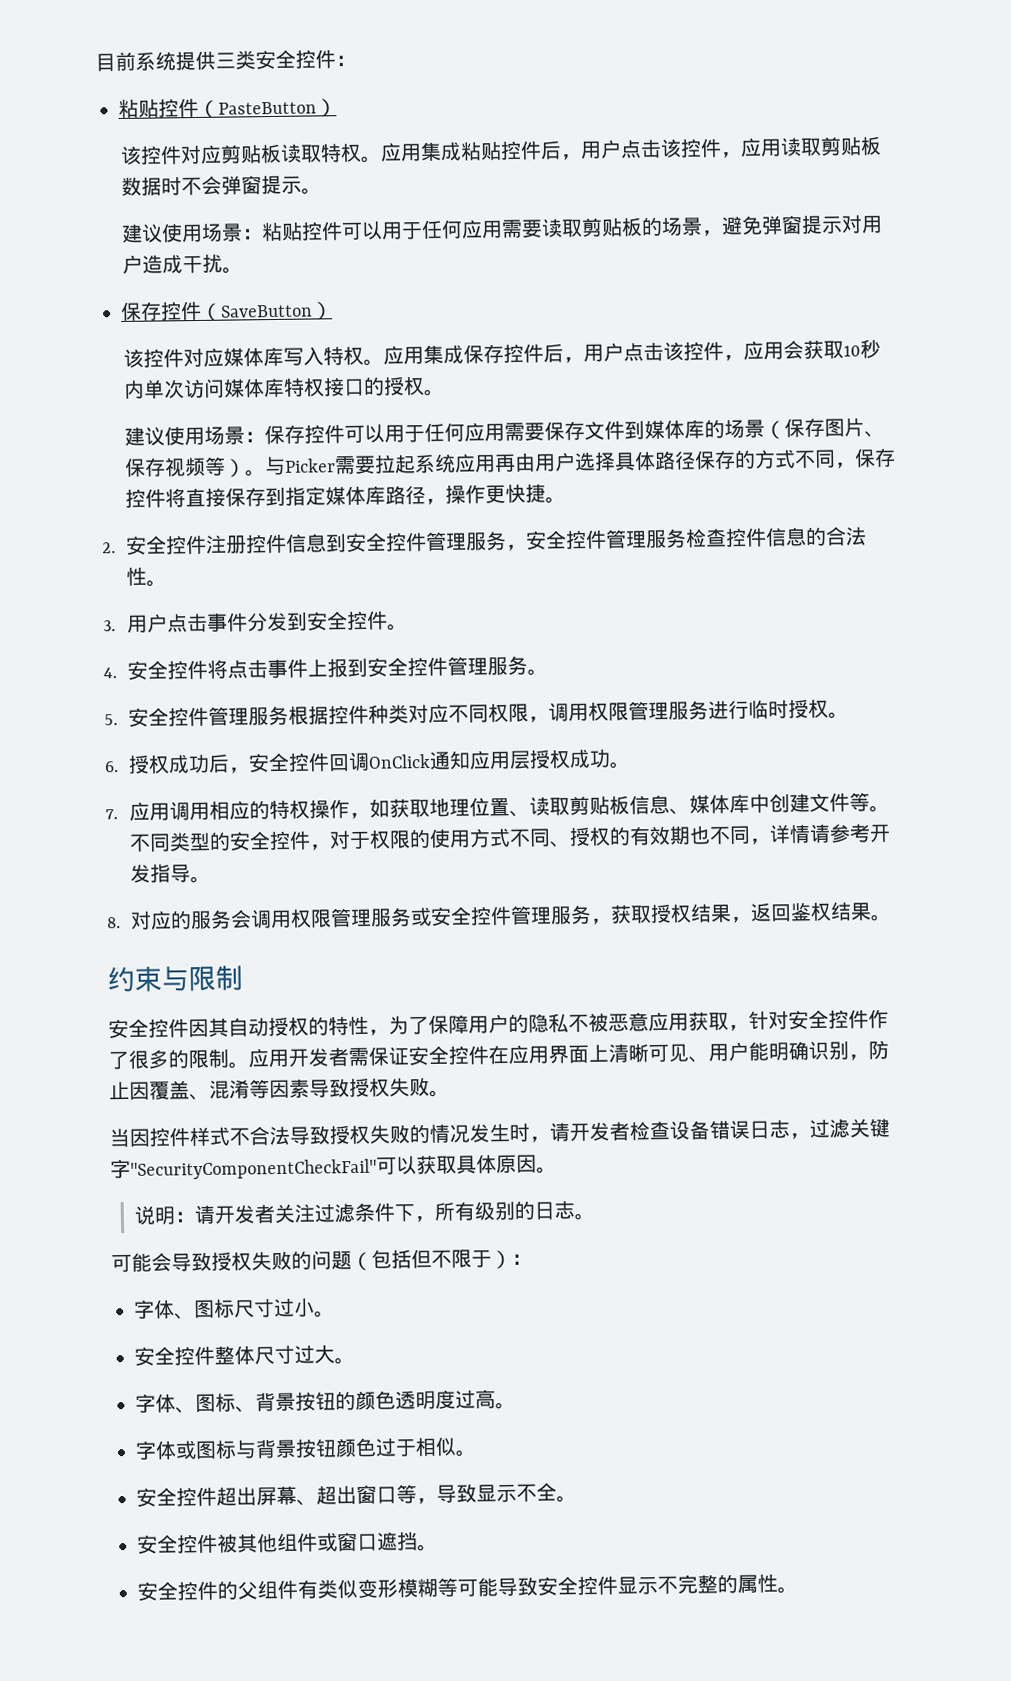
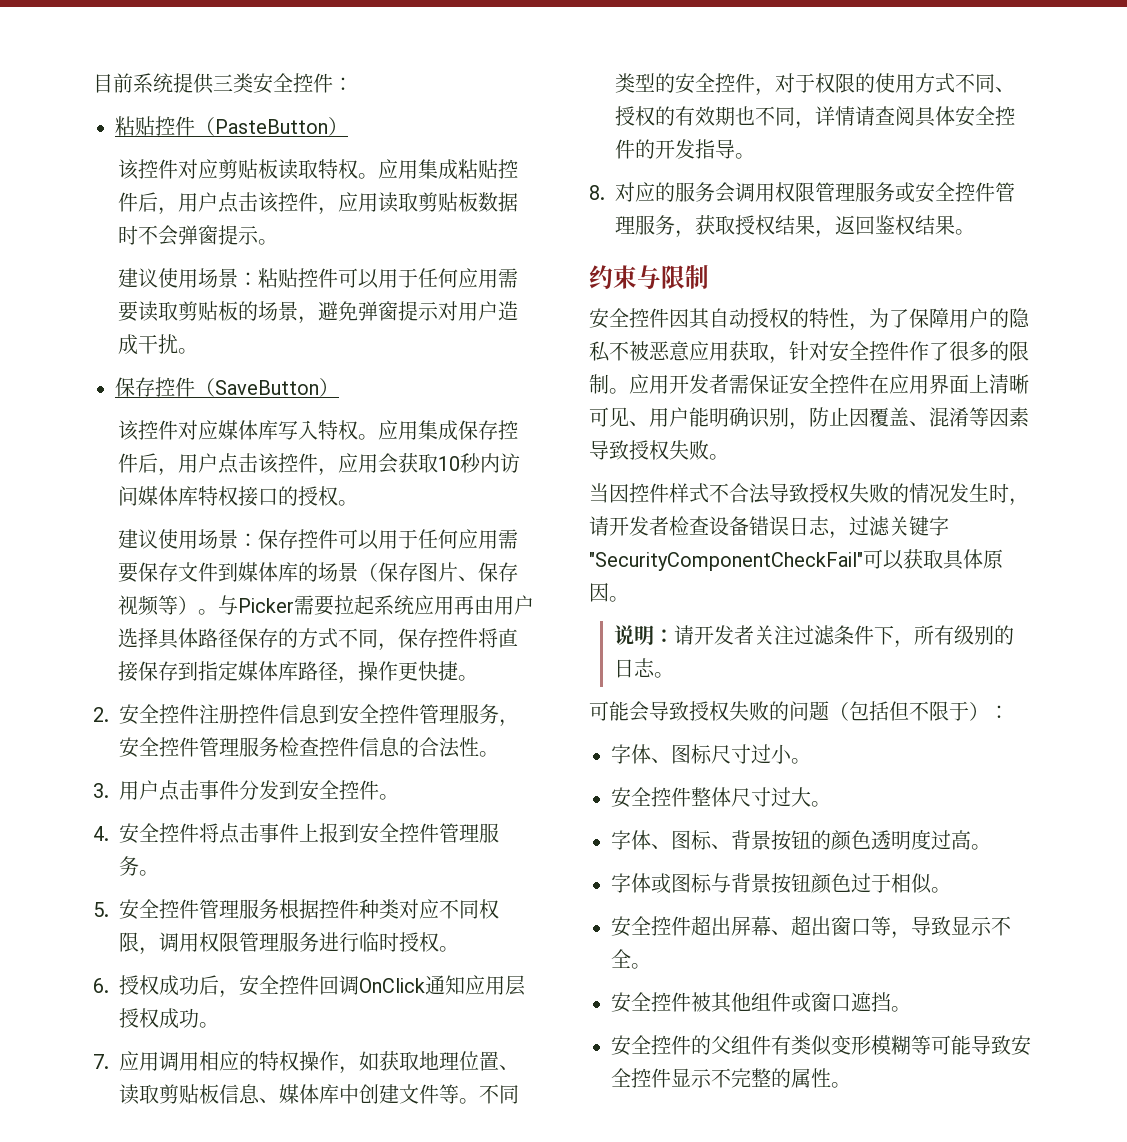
[143,379,186,399] 单次 -> (501, 463) none
[829,823,872,843] 参考 -> [875,106,1015,127] [615,139,655,159] 查阅具体安全控件的

